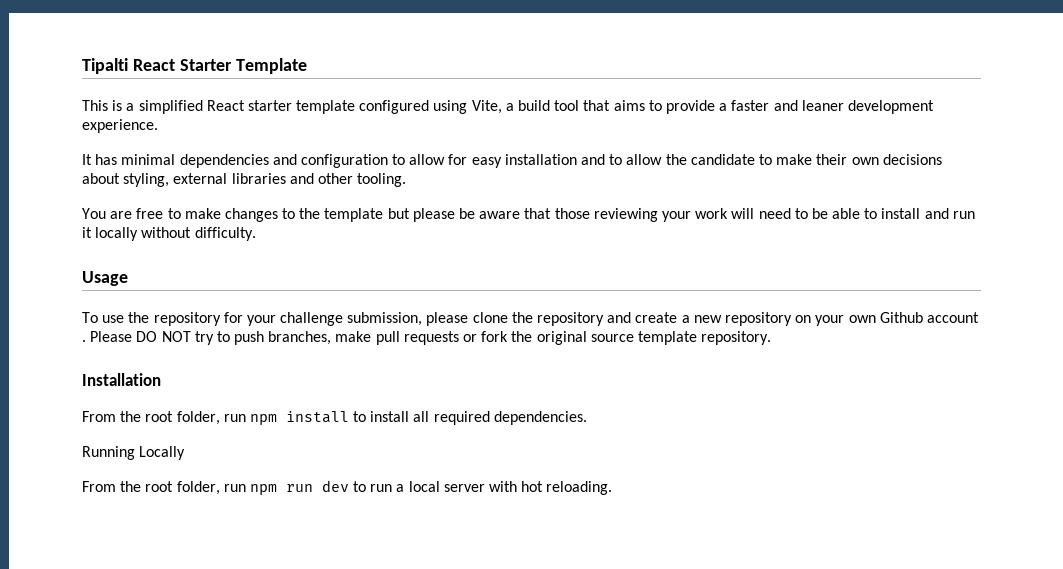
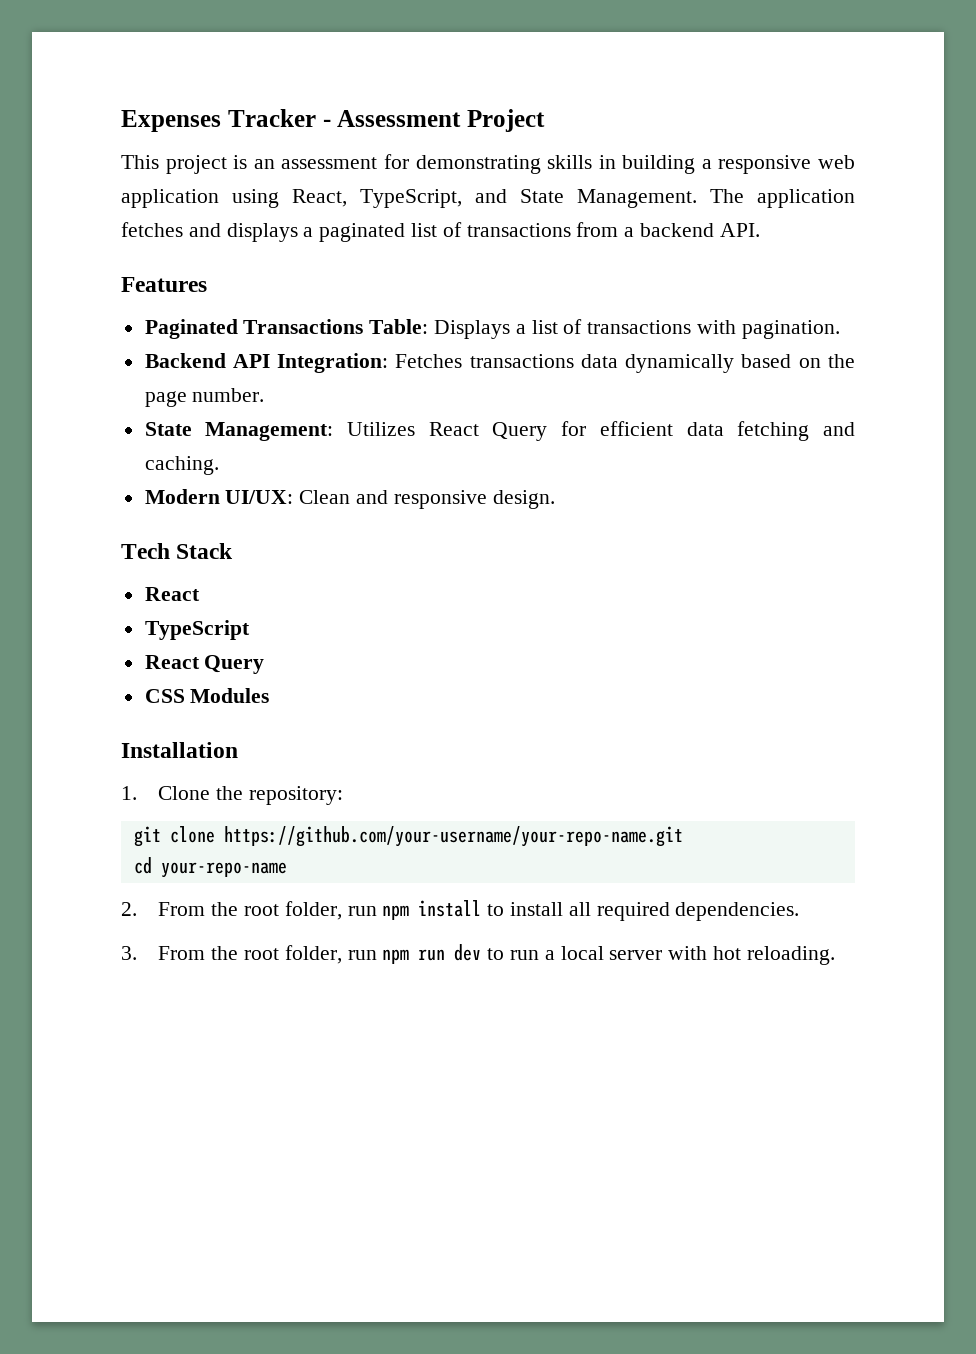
[82,58,307,74] [82,100,934,114] [82,119,158,133] [82,154,942,168] [82,173,407,187] [82,208,975,222] [82,227,256,241] [82,271,128,286] [82,312,979,326] [82,331,772,345] [82,373,161,386] Tipalti React Starter Template // This is a simplified React starter template configured using Vite, a build tool that aims to provide a faster and leaner development experience. // It has minimal dependencies and configuration to allow for easy installation and to allow the candidate to make their own decisions about styling, external libraries and other tooling. // You are free to make changes to the template but please be aware that those reviewing your work will need to be able to install and run it locally without difficulty. // Usage // To use the repository for your challenge submission, please clone the repository and create a new repository on your own Github account . Please DO NOT try to push branches, make pull requests or fork the original source template repository. // Installation // -> [121,109,545,132] [121,154,855,174] [121,189,855,208] [121,222,760,242] [121,277,207,292] [144,319,840,339] [144,353,855,373] [144,388,265,407] [144,421,855,441] [144,456,219,475] [144,489,555,509] [121,543,234,559] [144,587,200,601] [144,620,250,640] [144,655,265,674] [144,688,270,703] [121,742,238,758] [121,786,343,805] [133,826,683,847] [133,857,287,878] [121,902,137,916] Expenses Tracker - Assessment Project // This project is an assessment for demonstrating skills in building a responsive web application using React, TypeScript, and State Management. The application fetches and displays a paginated list of transactions from a backend API. // Features // Paginated Transactions Table: Displays a list of transactions with pagination. // Backend API Integration: Fetches transactions data dynamically based on the page number. // State Management: Utilizes React Query for efficient data fetching and caching. // Modern UI/UX: Clean and responsive design. // Tech Stack // React // TypeScript // React Query // CSS Modules // Installation // 1. Clone the repository: // git clone https://github.com/your-username/your-repo-name.git // cd your-repo-name // 2.
[82,446,186,460] Running Locally // -> [121,946,137,960] 3.

